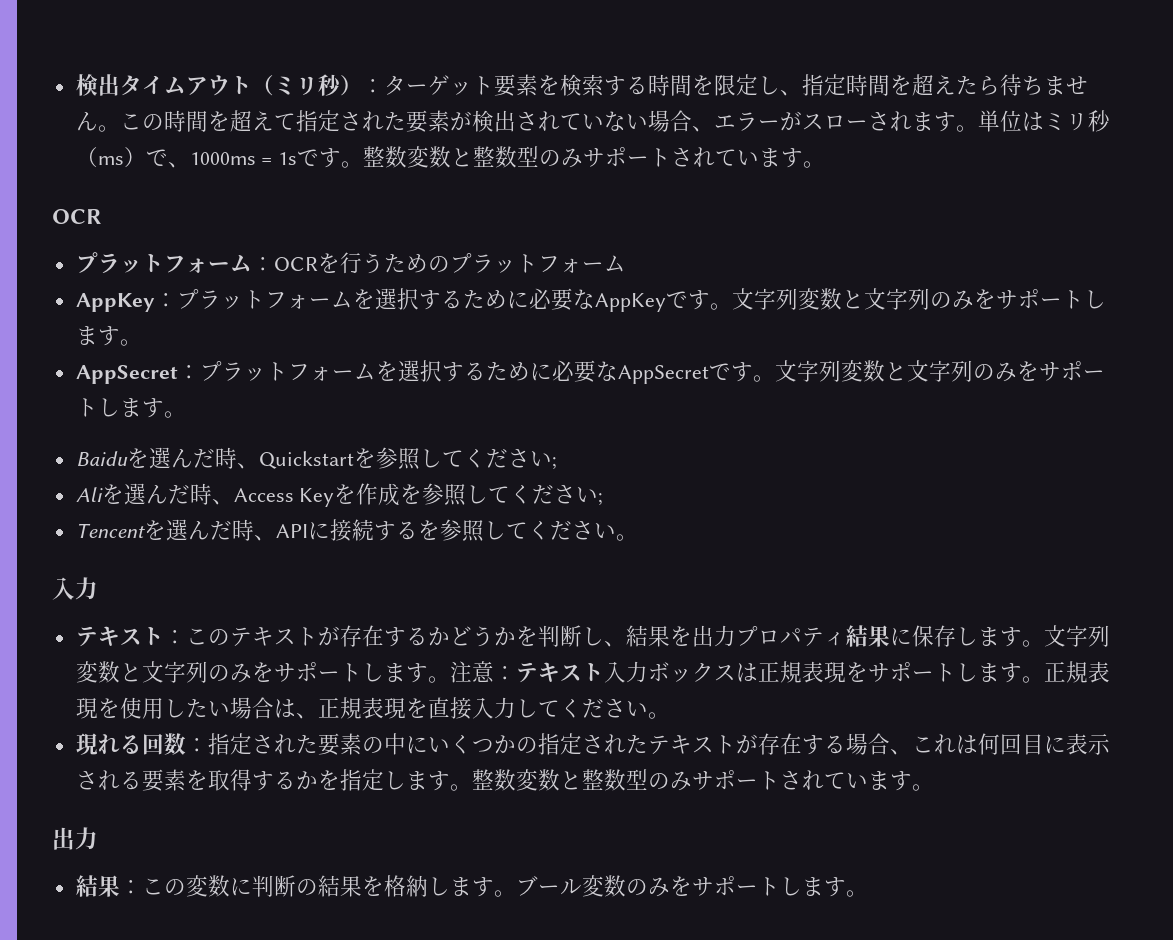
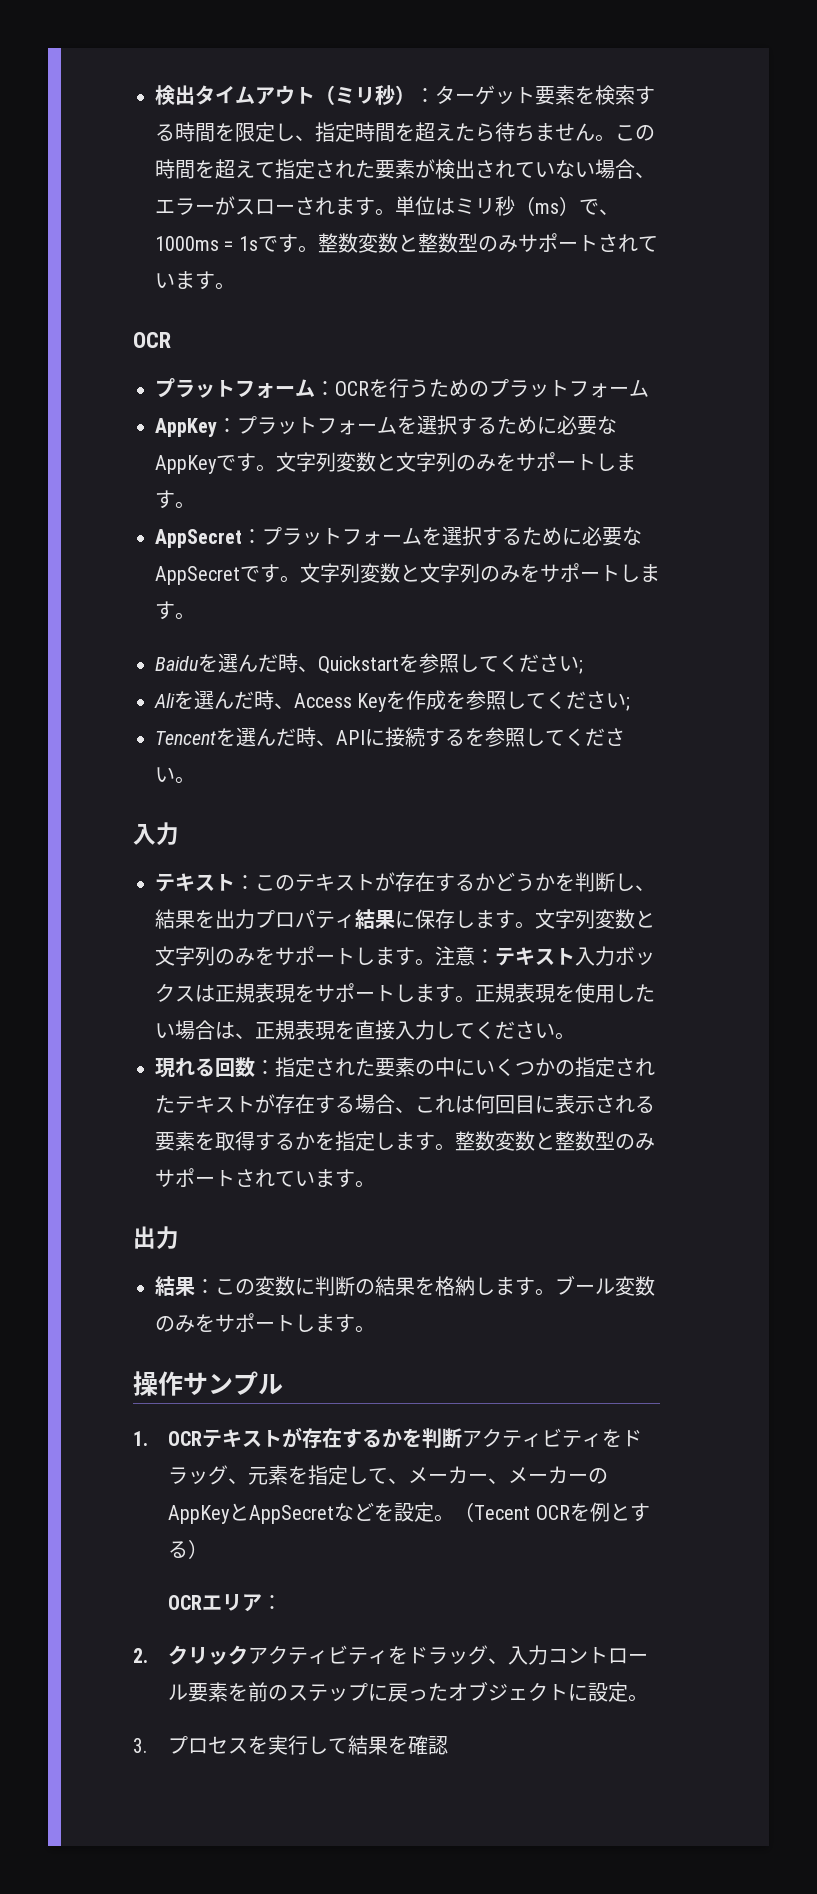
(868, 893) none -> [133,1371,283,1396] [133,1427,643,1449] [168,1465,609,1485] [168,1502,650,1524] [168,1539,209,1559] [168,1594,283,1612] [133,1645,649,1665] [168,1681,649,1702] [133,1735,449,1755] // 操作サンプル // 1. OCRテキストが存在するかを判断アクティビティをドラッグ、元素を指定して、メーカー、メーカーのAppKeyとAppSecretなどを設定。（Tecent OCRを例とする） // OCRエリア： // 2.クリックアクティビティをドラッグ、入力コントロール要素を前のステップに戻ったオブジェクトに設定。 // 3.プロセスを実行して結果を確認

